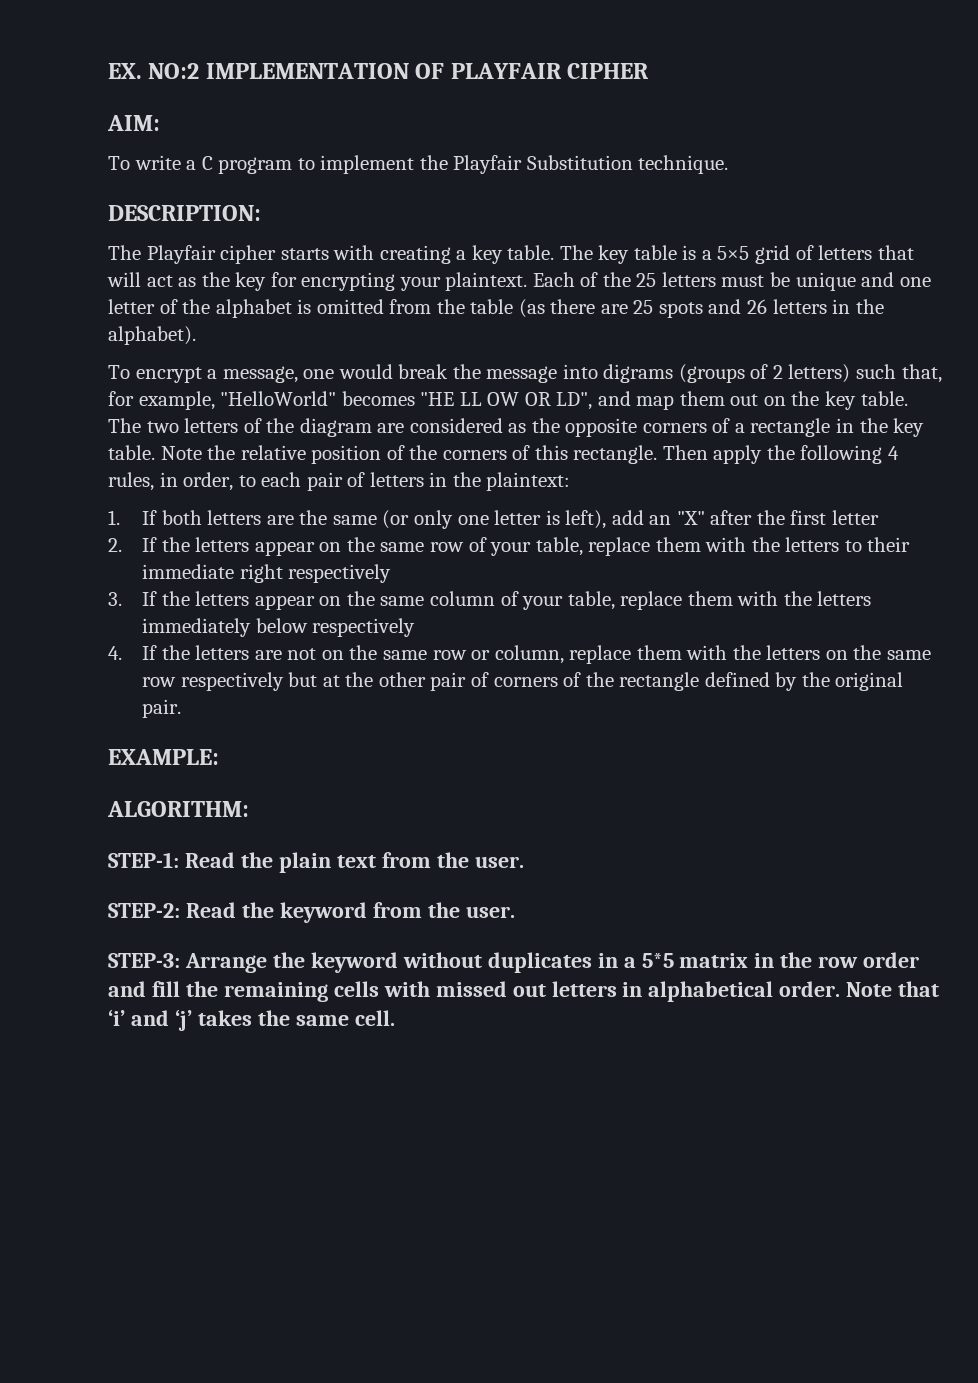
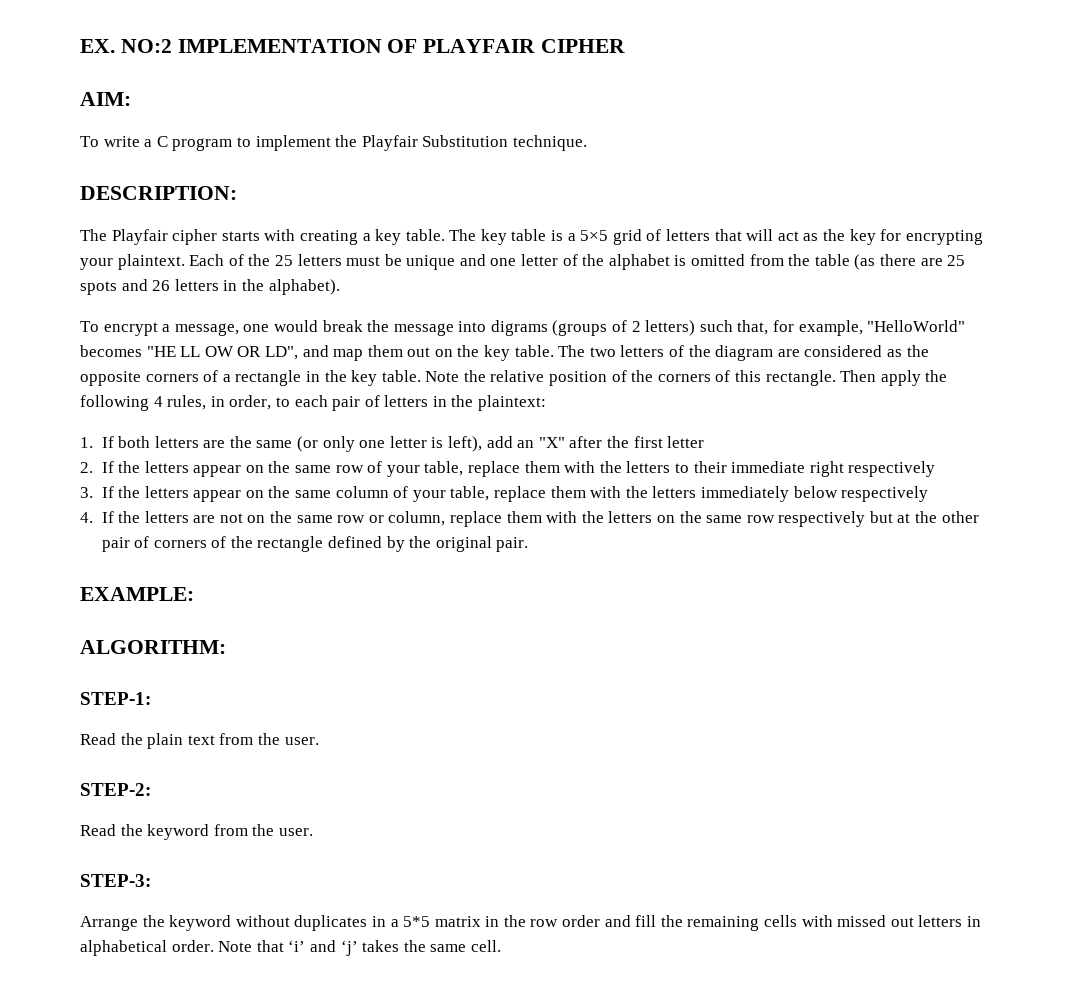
(179, 860) none -> (151, 698) //
(180, 910) none -> (151, 789) //
(180, 960) none -> (151, 880) //

